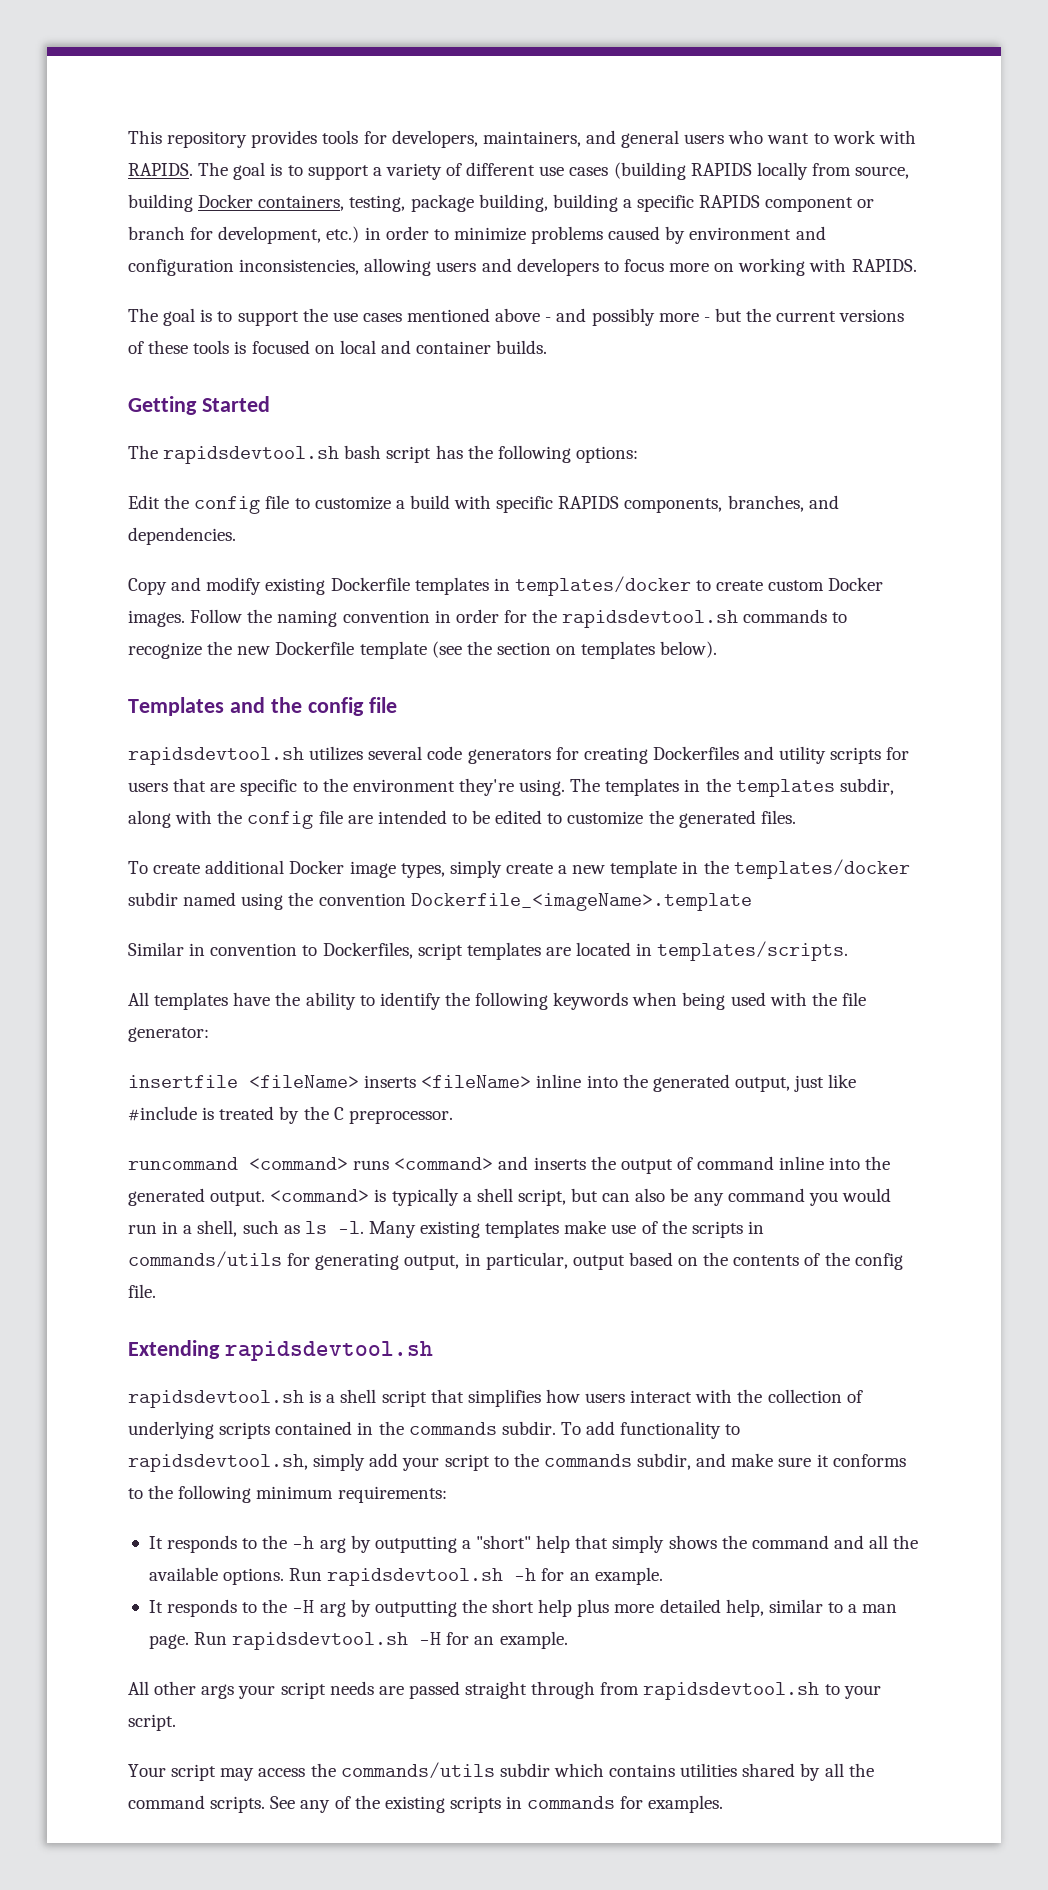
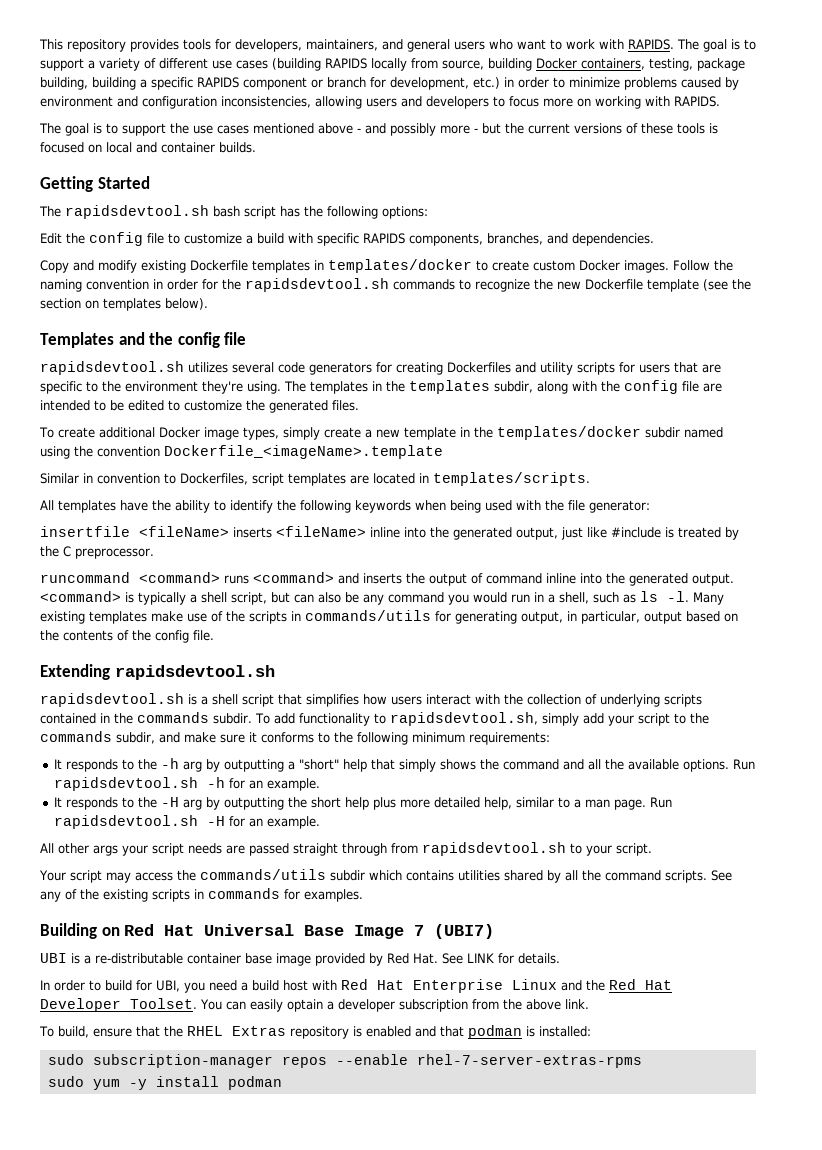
(724, 1804) none -> [40,923,495,939] [40,953,560,966] [40,979,672,993] [40,998,589,1012] [39,1025,591,1039] [47,1054,642,1068] [47,1076,282,1090] // Building on Red Hat Universal Base Image 7 (UBI7) // UBI is a re-distributable container base image provided by Red Hat. See LINK for details. // In order to build for UBI, you need a build host with Red Hat Enterprise Linux and the Red Hat Developer Toolset. You can easily optain a developer subscription from the above link. // To build, ensure that the RHEL Extras repository is enabled and that podman is installed: // sudo subscription-manager repos --enable rhel-7-server-extras-rpms // sudo yum -y install podman

